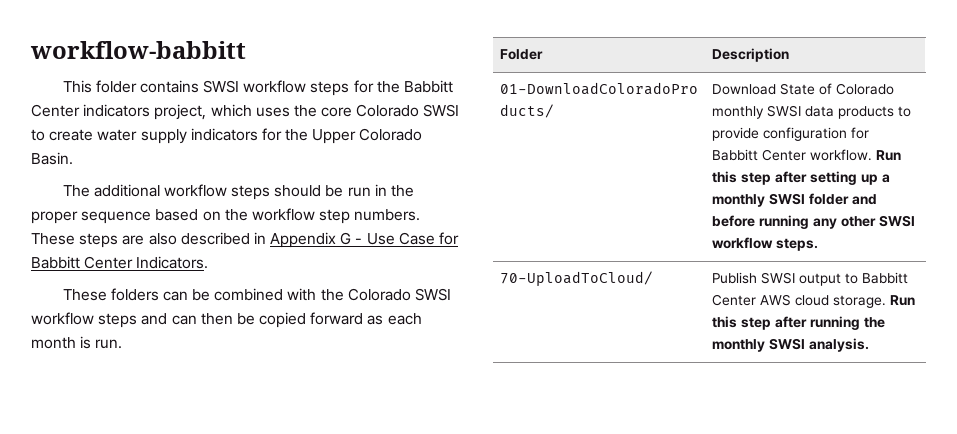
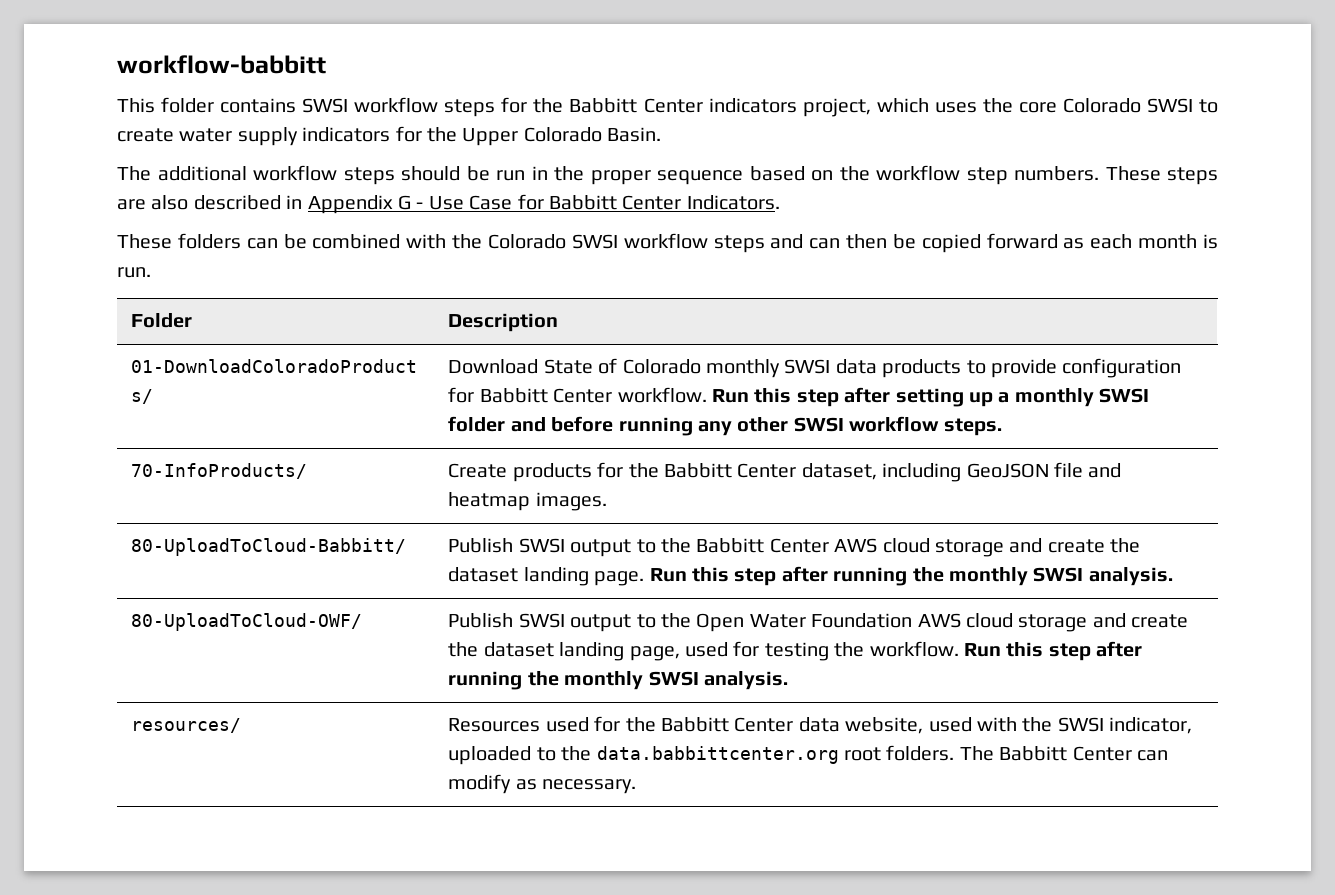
[500,271,654,286] [712,272,859,286] 70-UploadToCloud/ | Publish SWSI output to -> [131,463,308,479] [448,462,1122,482] [448,492,607,511] [131,538,407,556] [448,538,692,557] 70-InfoProducts/ | Create products for the Babbitt Center dataset, including GeoJSON file and heatmap images. // 80-UploadToCloud-Babbitt/ | Publish SWSI output to the
[833,295,916,308] [712,316,886,330] [712,338,870,352] storage. Run this step after running the monthly SWSI analysis. -> [935,538,1141,557] [448,566,1173,586] [131,613,363,631] [448,613,1189,632] [448,641,1143,661] [448,671,789,690] [131,718,242,733] [448,716,1193,734] [448,745,1169,765] [448,774,637,794] storage and create the dataset landing page. Run this step after running the monthly SWSI analysis. // 80-UploadToCloud-OWF/ | Publish SWSI output to the Open Water Foundation AWS cloud storage and create the dataset landing page, used for testing the workflow. Run this step after running the monthly SWSI analysis. // resources/ | Resources used for the Babbitt Center data website, used with the SWSI indicator, uploaded to the data.babbittcenter.org root folders. The Babbitt Center can modify as necessary.

